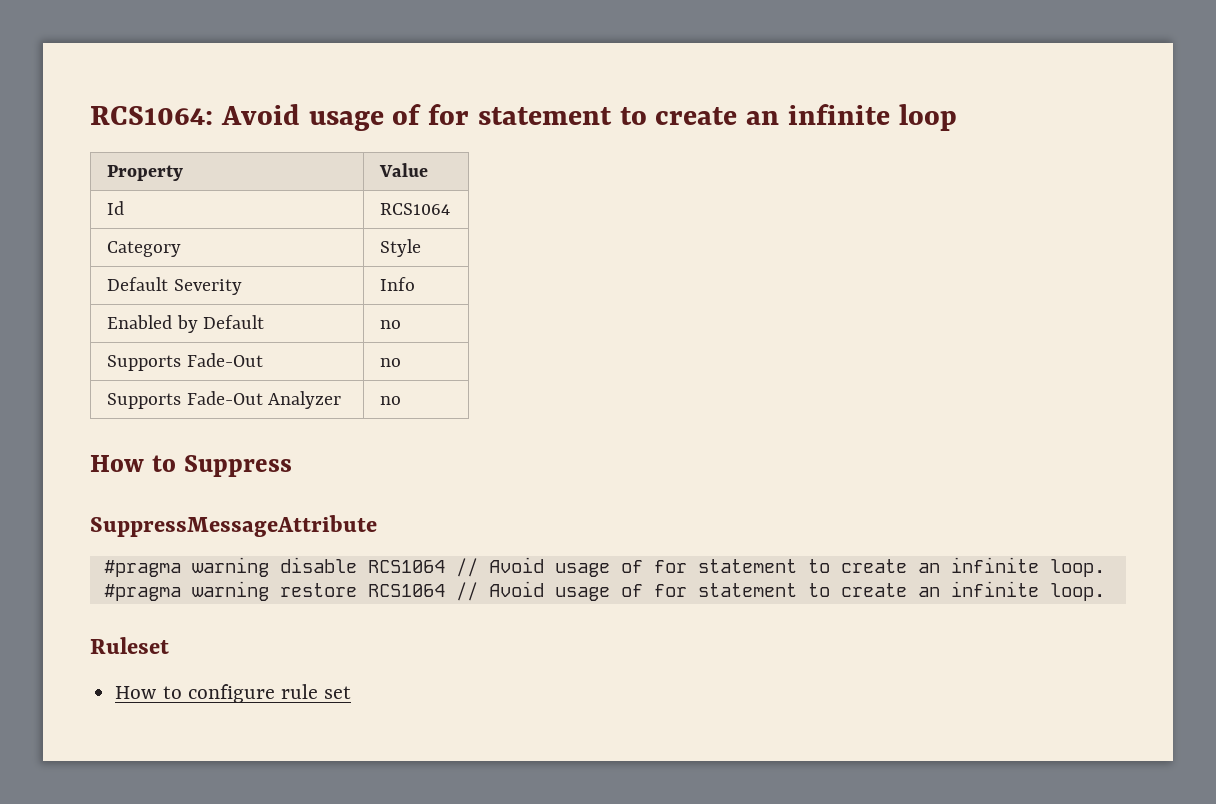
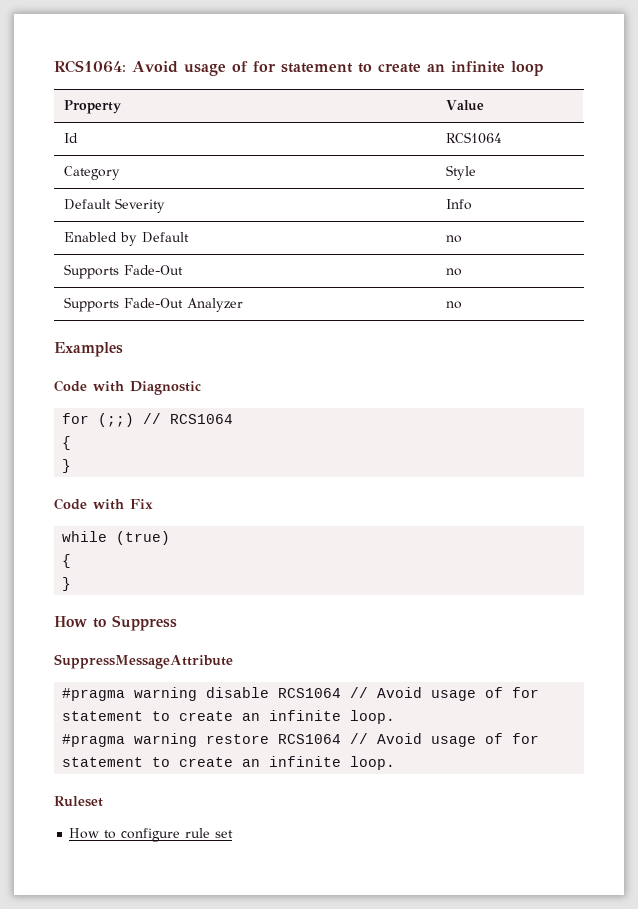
(402, 400) none -> [54,342,123,357] [54,380,201,395] [62,413,234,427] [62,436,72,450] [62,459,72,473] [54,498,153,510] [62,531,171,545] [62,554,72,568] [62,577,72,591] // Examples // Code with Diagnostic // for (;;) // RCS1064 // { // } // Code with Fix // while (true) // { // }

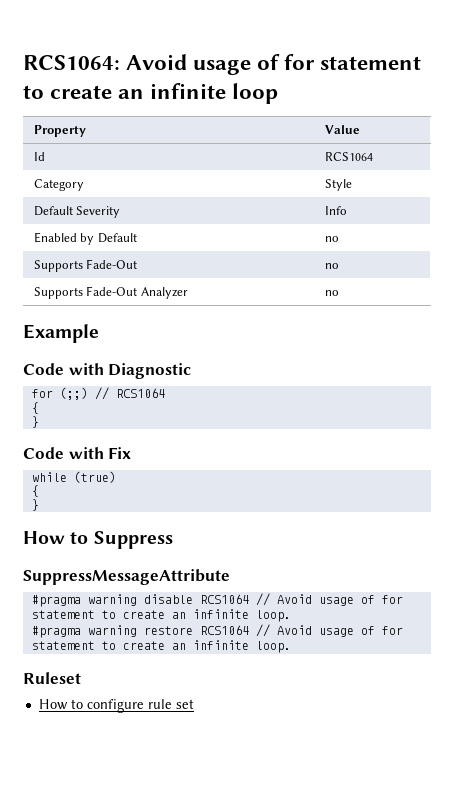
[54,342,123,357] Examples -> [23,324,99,343] Example

